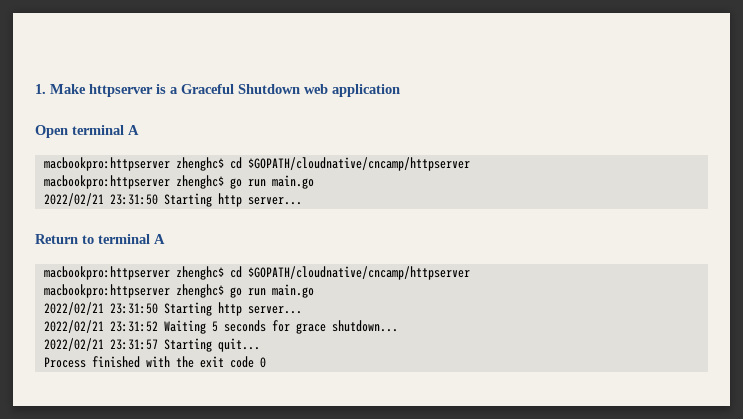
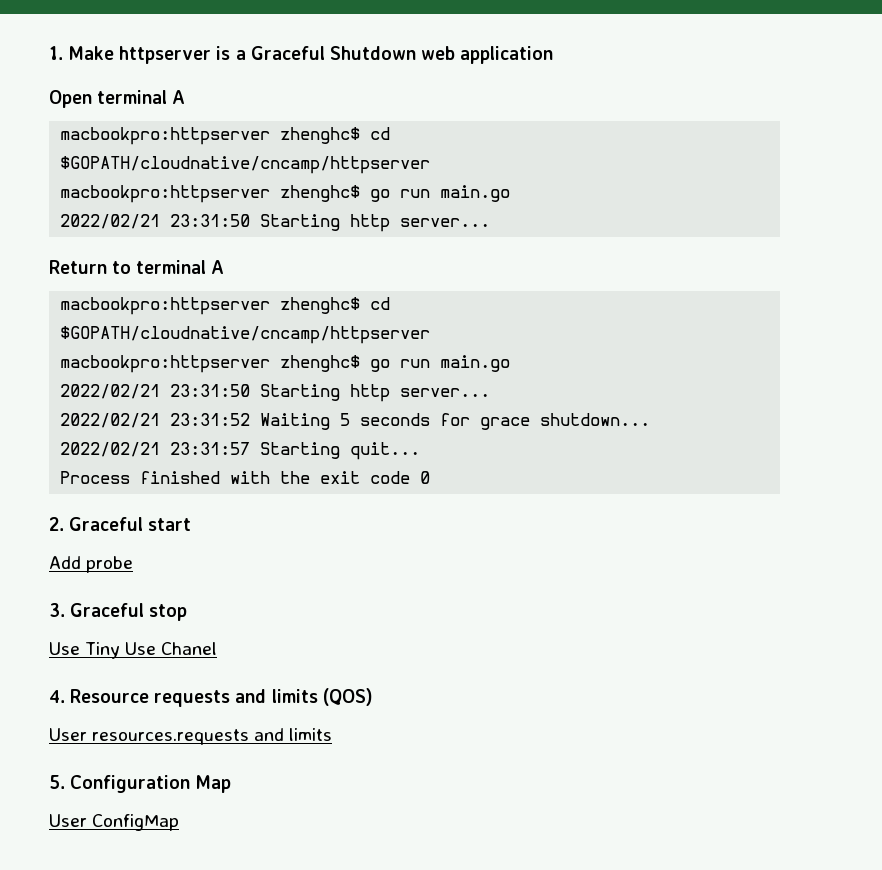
(266, 362) none -> [49,517,192,531] [49,556,134,573] [49,603,188,621] [49,642,218,659] [49,688,373,707] [49,728,333,745] [49,775,232,793] [49,814,180,831] // 2. Graceful start // Add probe // 3. Graceful stop // Use Tiny Use Chanel // 4. Resource requests and limits (QOS) // User resources.requests and limits // 5. Configuration Map // User ConfigMap

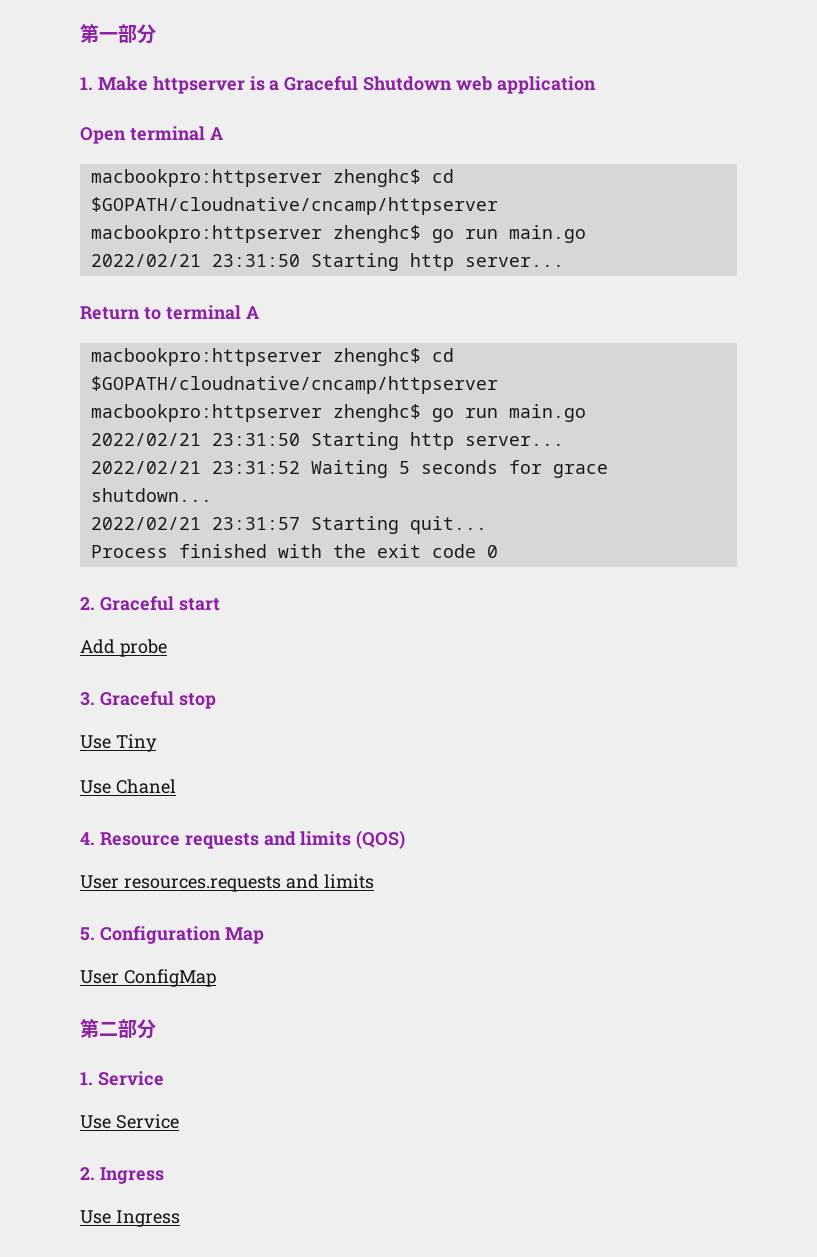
(49, 53) none -> [80,24,156,44] 第一部分 //
(121, 650) none -> (157, 743) //
(180, 822) none -> [80,1019,156,1039] [80,1071,164,1086] [80,1114,179,1129] [80,1167,164,1184] [80,1210,180,1227] // 第二部分 // 1. Service // Use Service // 2. Ingress // Use Ingress

